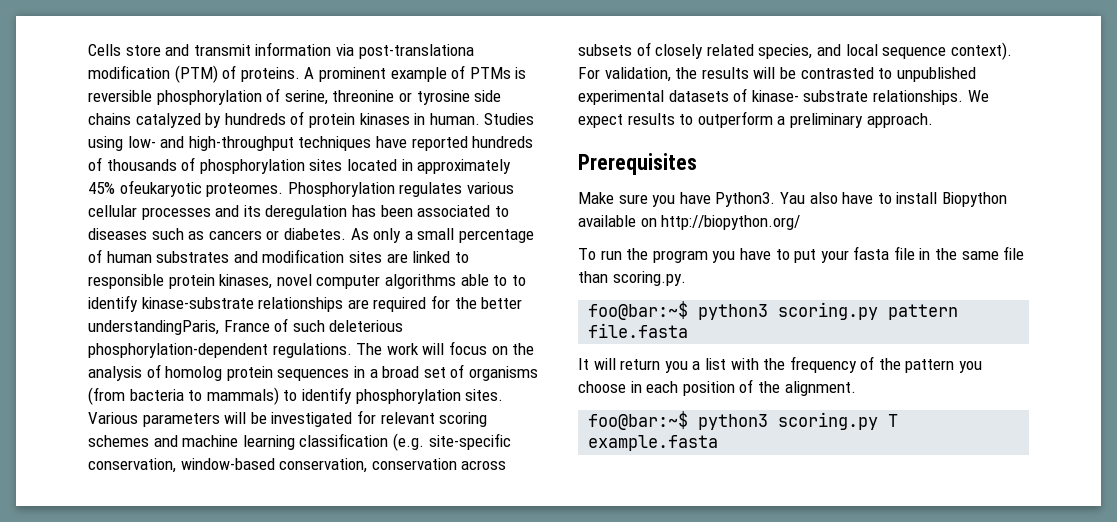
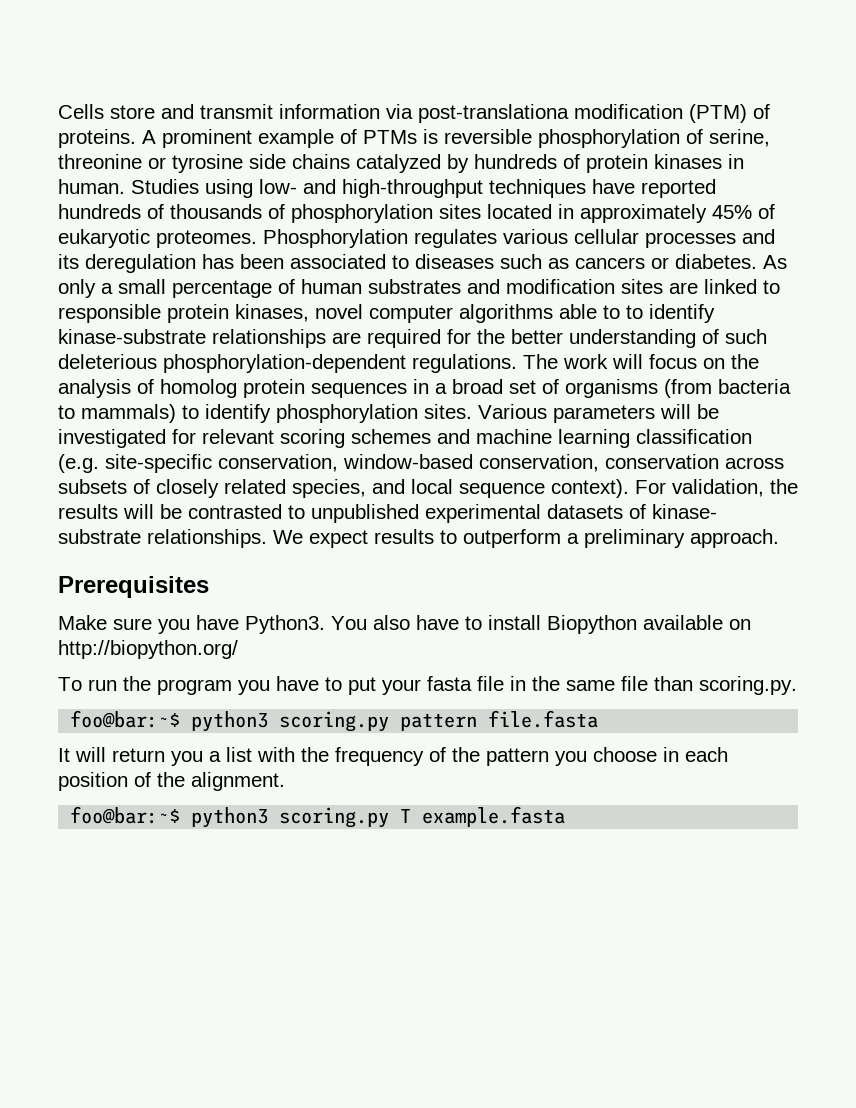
[119,180,202,197] ofeukaryotic -> [758,204,775,219] [58,229,150,248] of eukaryotic
[88,320,270,335] understandingParis, France -> [569,329,696,348] understanding
[779,192,805,204] Yau -> [331,616,367,630] You

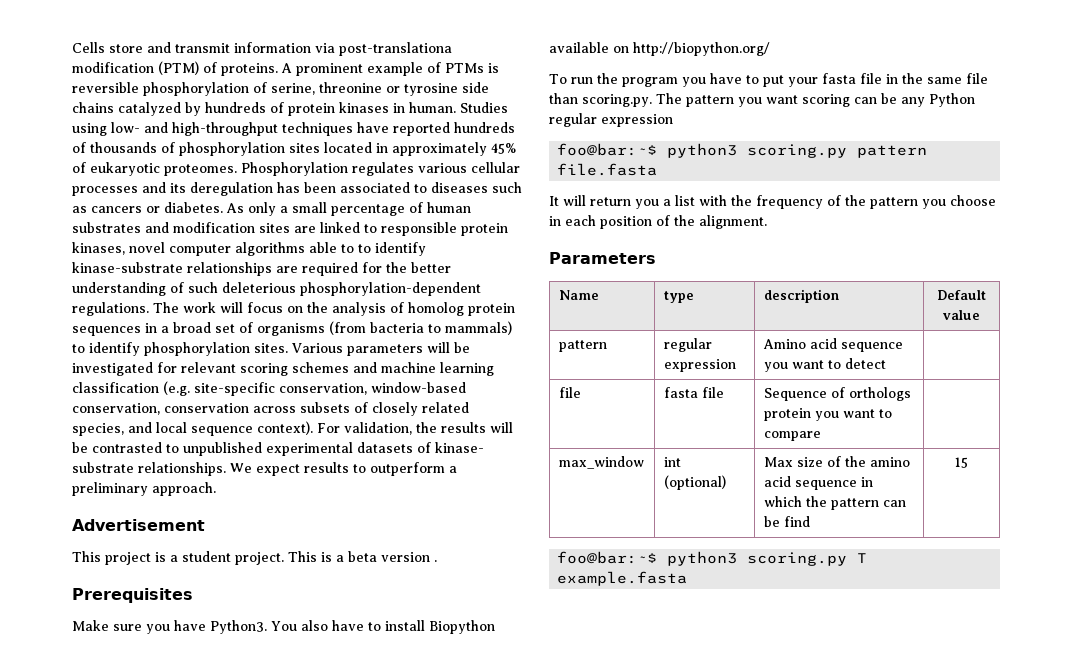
(779, 538) none -> [72,519,205,531] [72,551,437,565] // Advertisement // This project is a student project. This is a beta version .
(797, 685) none -> [656,93,975,107] [549,113,673,127] The pattern you want scoring can be any Python regular expression
(285, 781) none -> [549,252,656,264] [558,290,599,300] [663,291,694,303] [763,289,839,303] [937,290,986,300] [942,310,980,320] [558,340,607,352] [663,338,712,352] [663,359,736,372] [762,338,903,352] [763,358,886,372] [558,387,581,398] [663,387,724,398] [763,387,911,401] [763,408,892,421] [763,431,821,441] [558,456,644,469] [663,457,681,467] [663,475,726,490] [763,456,910,467] [763,476,873,490] [763,496,906,510] [763,516,810,527] [955,457,968,468] // Parameters // Name | type | description | Default value // pattern | regular expression | Amino acid sequence you want to detect | // file | fasta file | Sequence of orthologs protein you want to compare | // max_window | int (optional) | Max size of the amino acid sequence in which the pattern can be find | 15

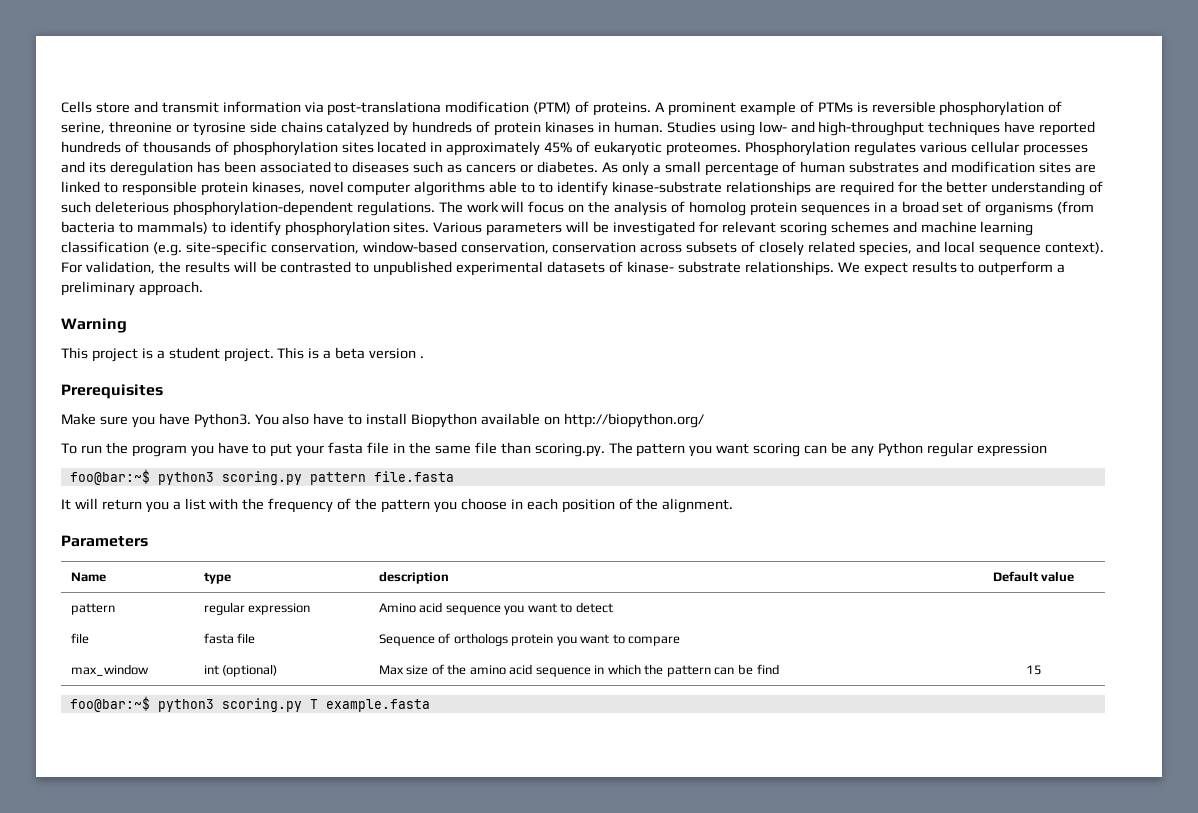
[72,519,205,531] Advertisement -> [61,318,127,333] Warning

